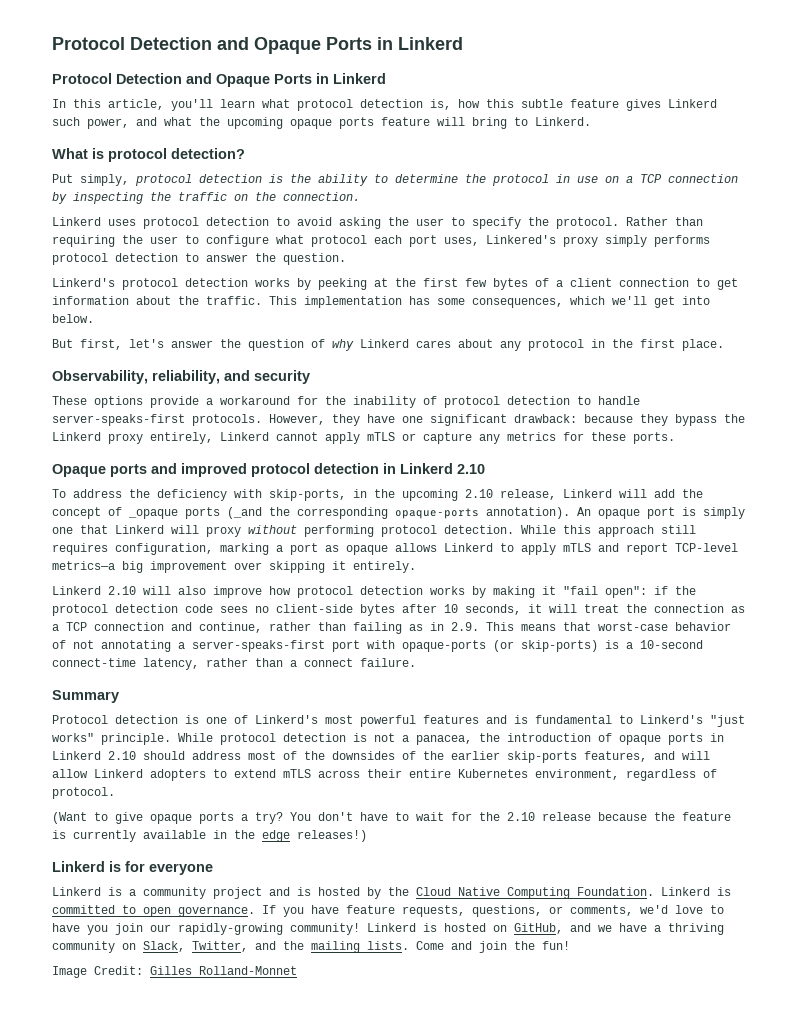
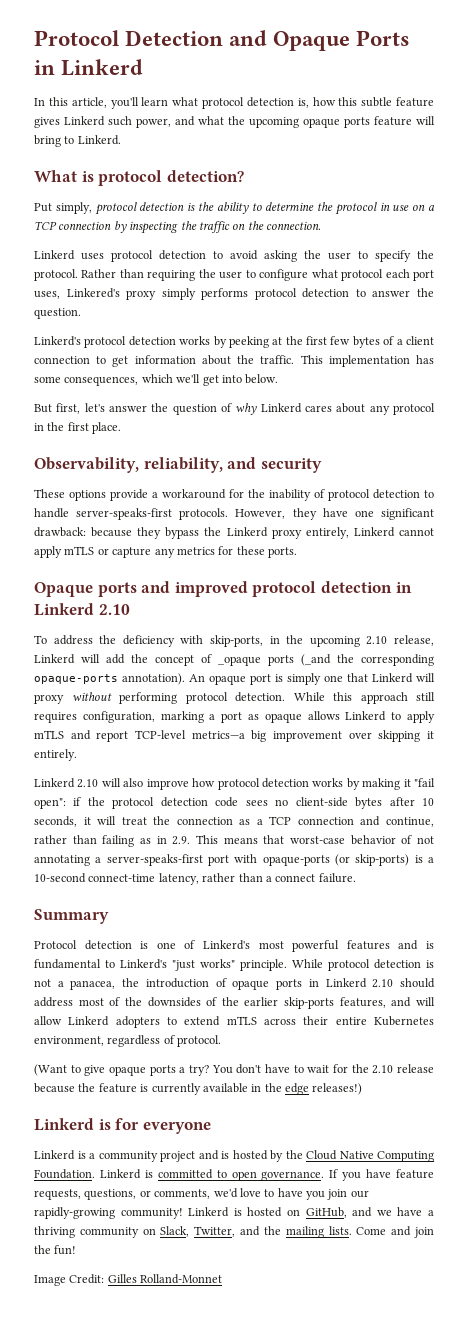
[52,37,463,54] [52,73,386,87] Protocol Detection and Opaque Ports in Linkerd // Protocol Detection and Opaque Ports in Linkerd -> [34,30,411,51] [34,59,144,76] Protocol Detection and Opaque Ports in Linkerd

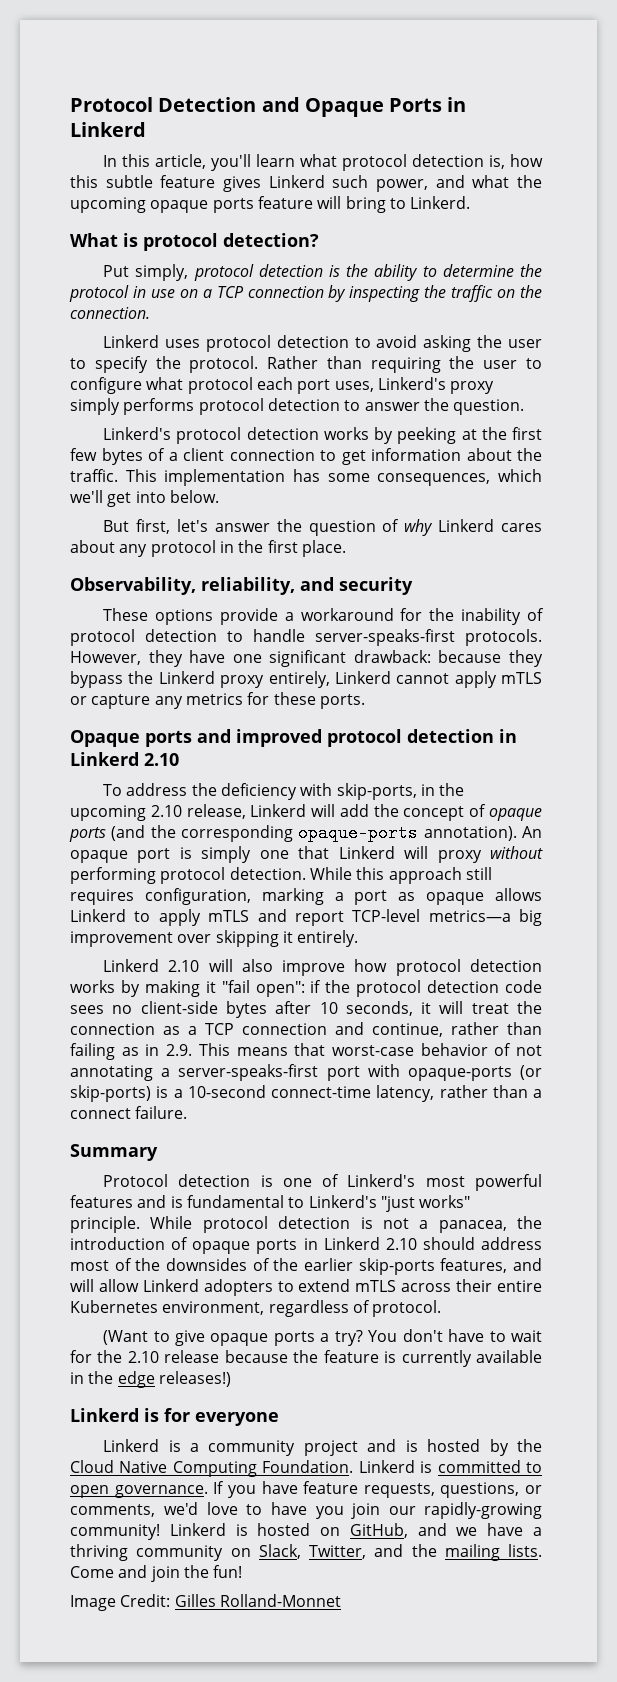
[66,288,120,298] Linkered's -> [377,377,446,390] Linkerd's
[218,654,331,666] _opaque ports (_and -> [488,808,542,821] [69,825,146,842] opaque ports (and

